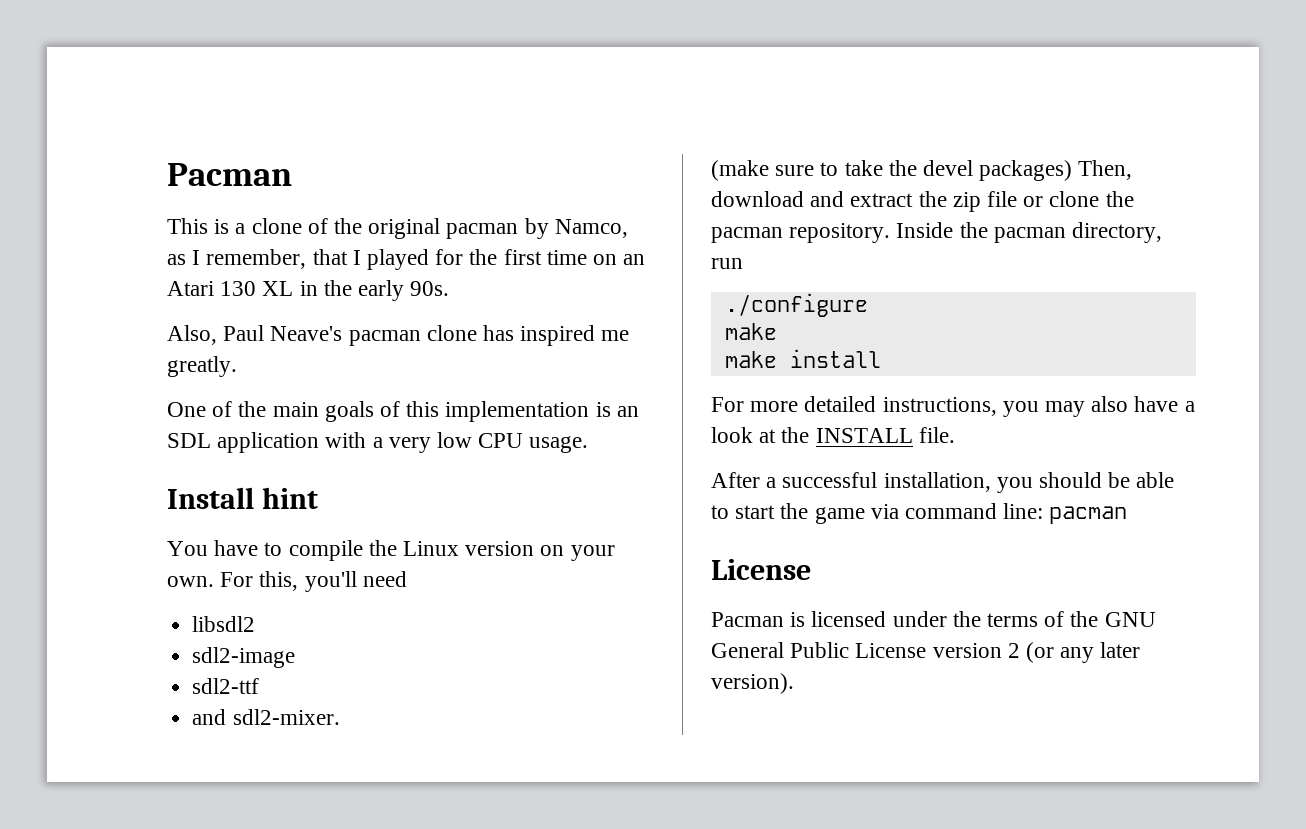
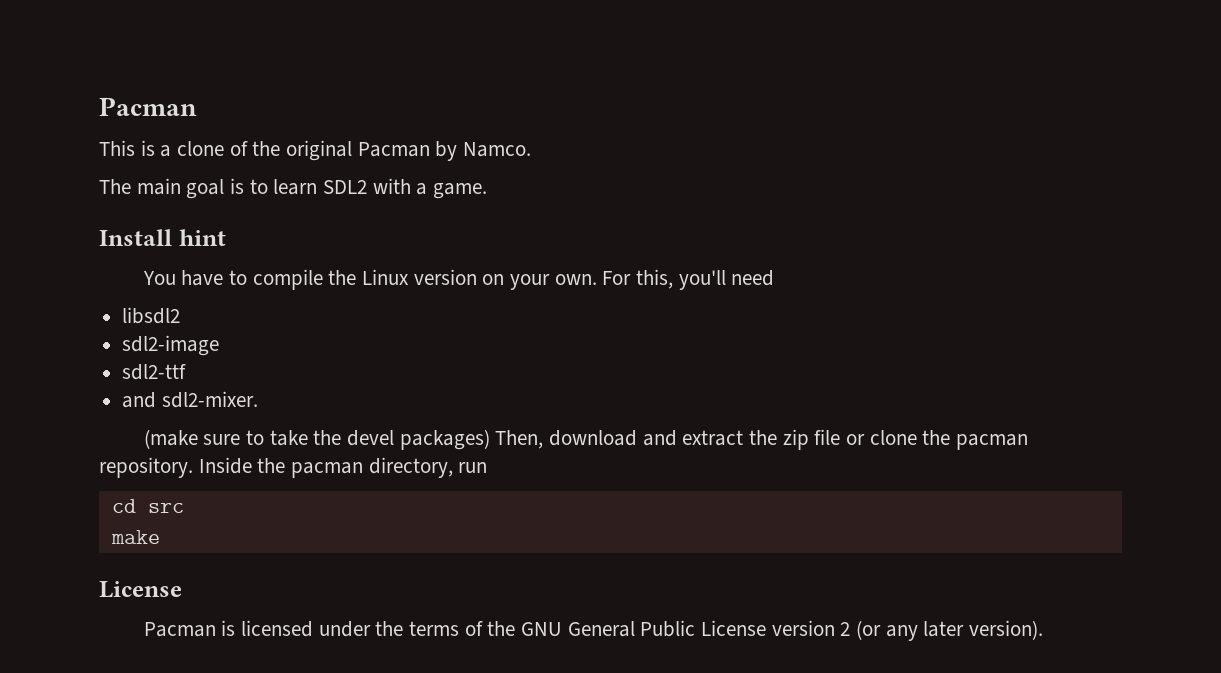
[446,218,628,239] [167,249,646,270] [167,280,450,301] [167,325,630,346] [167,356,237,377] [167,401,639,422] [167,432,589,453] pacman by Namco, as I remember, that I played for the first time on an Atari 130 XL in the early 90s. // Also, Paul Neave's pacman clone has inspired me greatly. // One of the main goals of this implementation is an SDL application with a very low CPU usage. -> [357,141,532,161] [99,178,488,199] Pacman by Namco. // The main goal is to learn SDL2 with a game.
[724,293,868,317] [724,323,777,340] [724,349,881,368] [711,396,1195,417] [711,427,955,443] [711,472,1175,493] [711,503,1128,524] ./configure // make // make install // For more detailed instructions, you may also have a look at the INSTALL file. // After a successful installation, you should be able to start the game via command line: pacman -> [111,499,184,513] [110,530,160,544] cd src // make

